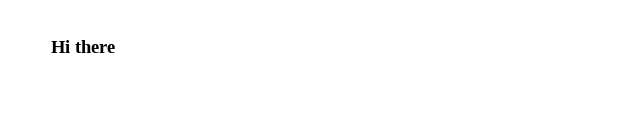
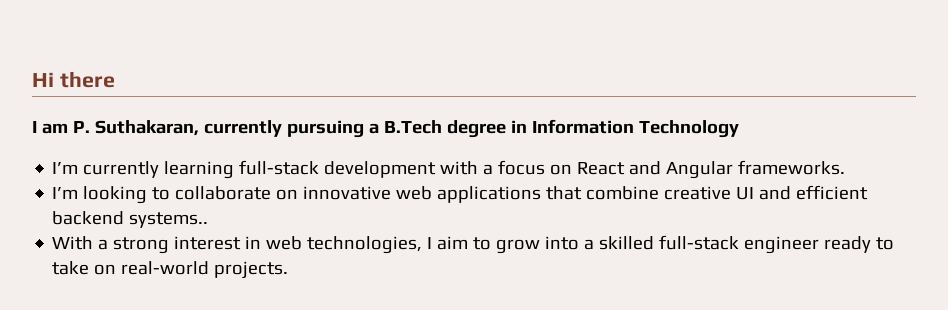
(115, 46) none -> [32,119,739,138] [52,160,846,179] [52,185,869,204] [52,211,209,228] [52,235,895,254] [52,261,289,279] // I am P. Suthakaran, currently pursuing a B.Tech degree in Information Technology // I’m currently learning full-stack development with a focus on React and Angular frameworks. // I’m looking to collaborate on innovative web applications that combine creative UI and efficient backend systems.. // With a strong interest in web technologies, I aim to grow into a skilled full-stack engineer ready to take on real-world projects.

